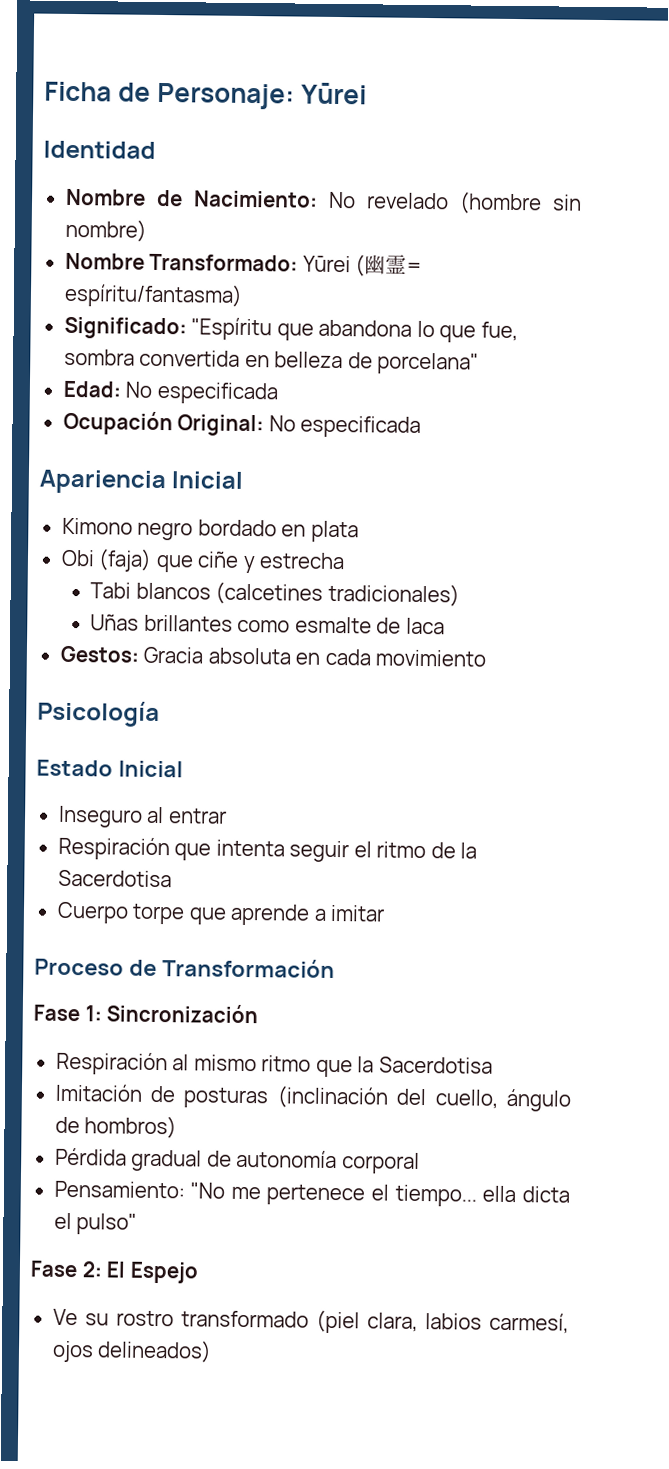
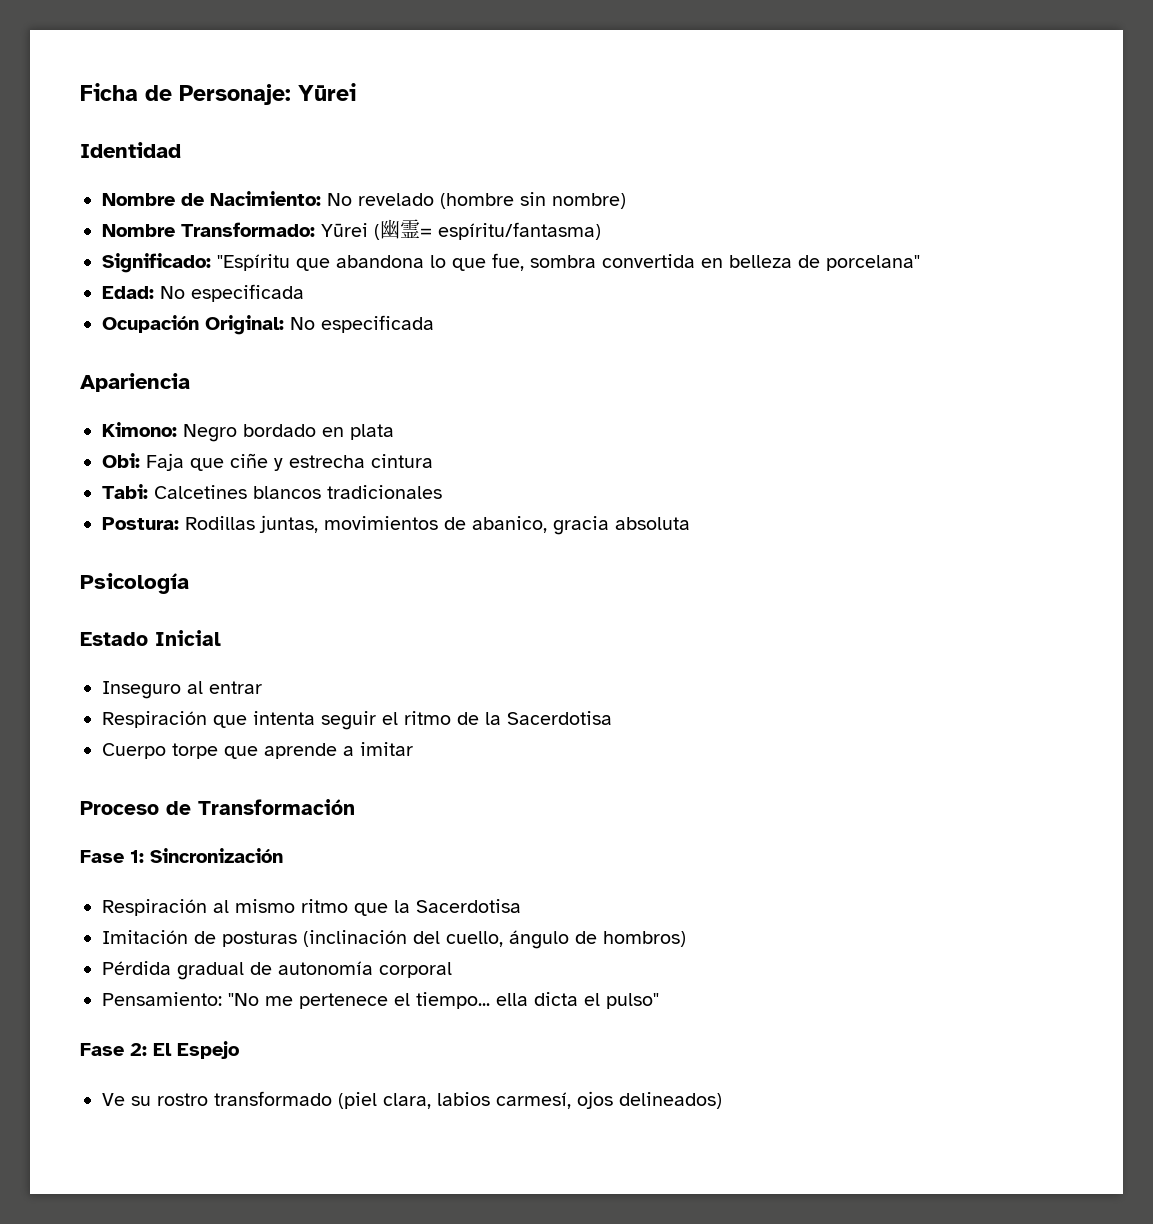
[171,471,244,489] [61,517,194,541] Inicial // Kimono negro -> [102,422,237,442] // Kimono: Negro
[60,548,153,572] Obi (faja) -> [102,453,184,471] Obi: Faja
[90,581,460,607] [90,614,445,635] [59,645,487,667] // Tabi blancos (calcetines tradicionales) // Uñas brillantes como esmalte de laca // Gestos: Gracia absoluta en cada movimiento -> [371,454,433,468] [102,484,442,499] [102,515,690,535] cintura // Tabi: Calcetines blancos tradicionales // Postura: Rodillas juntas, movimientos de abanico, gracia absoluta

